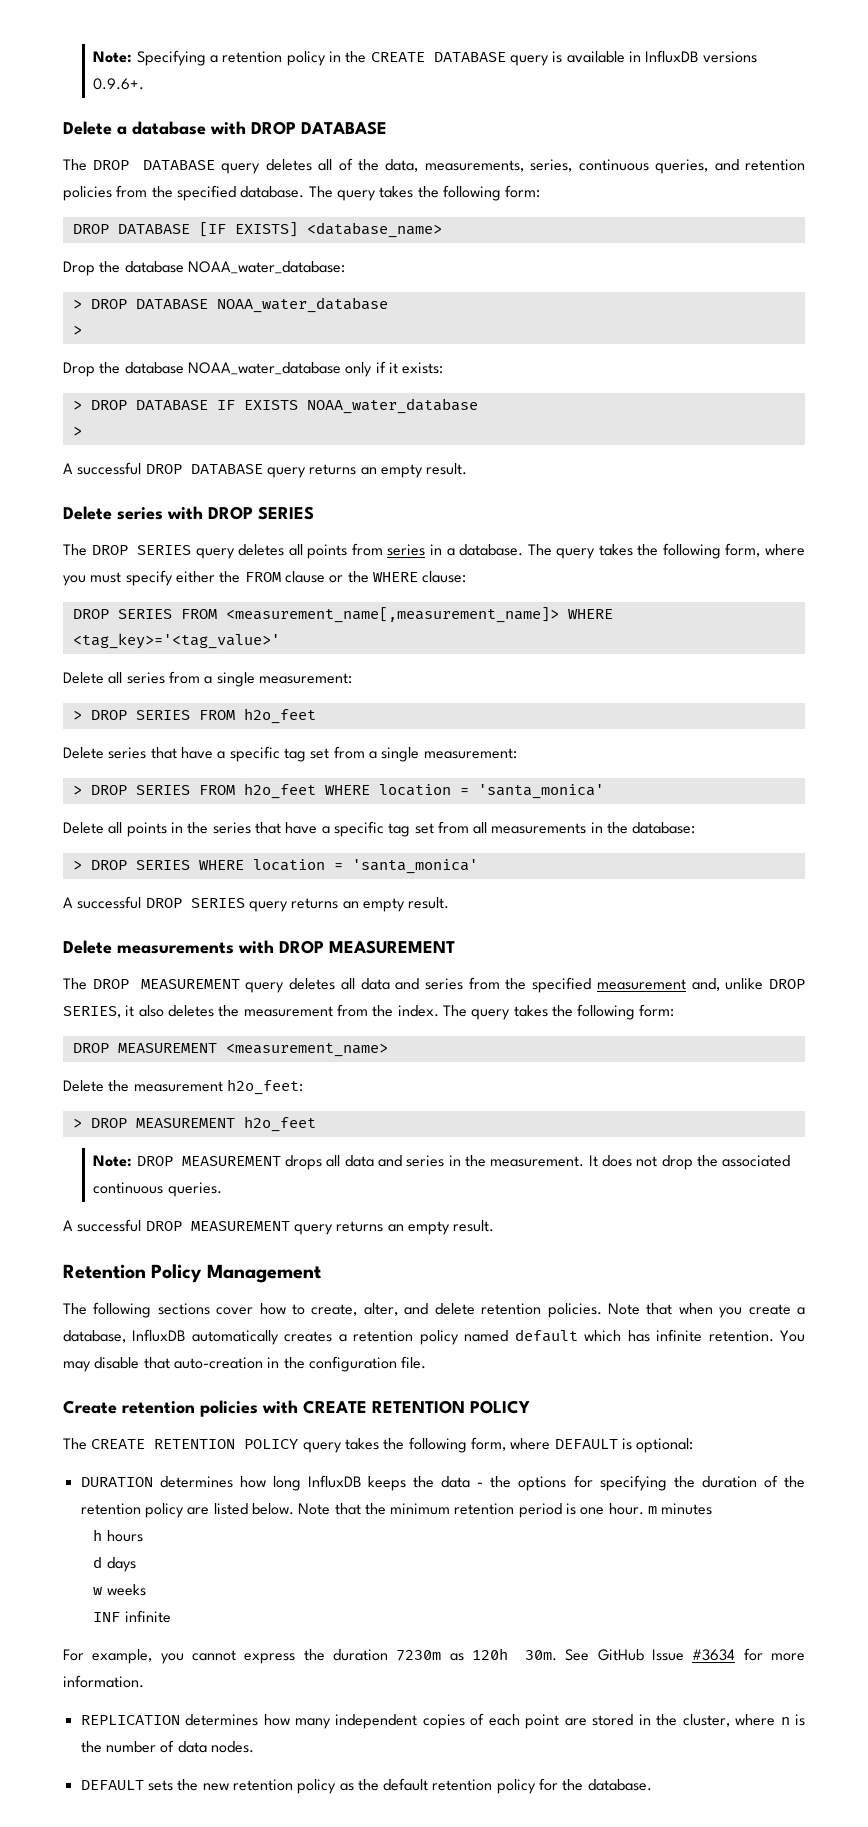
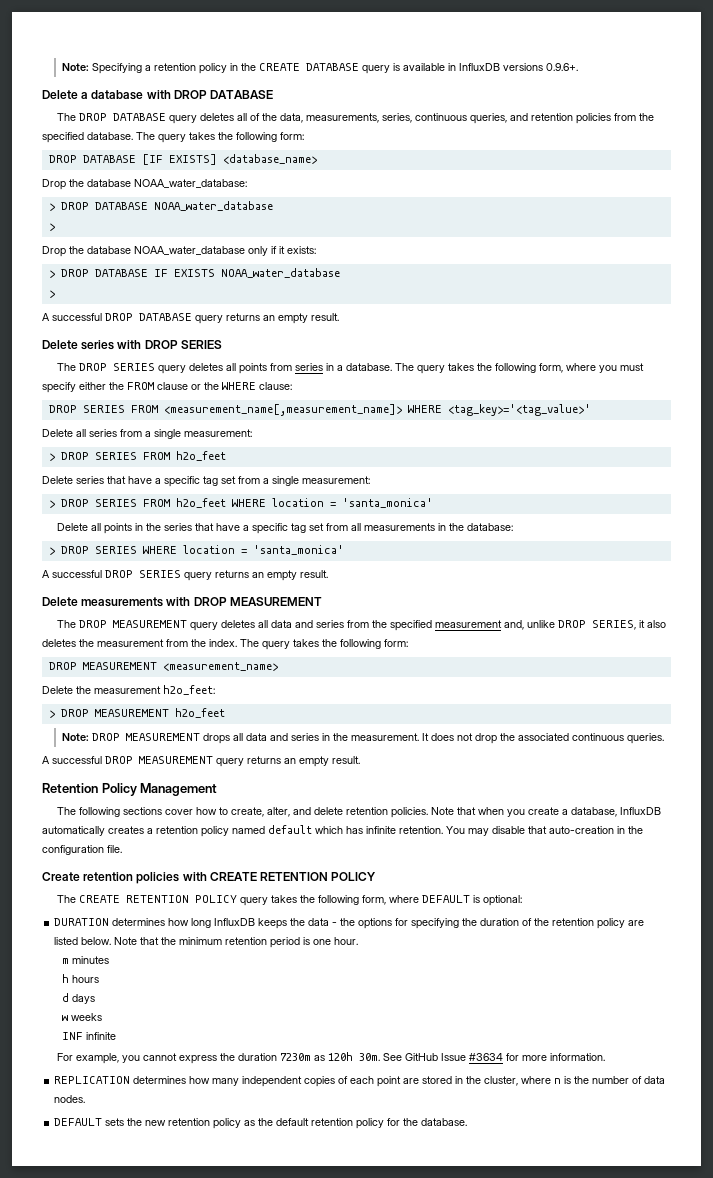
(644, 1509) none -> (359, 941) //

